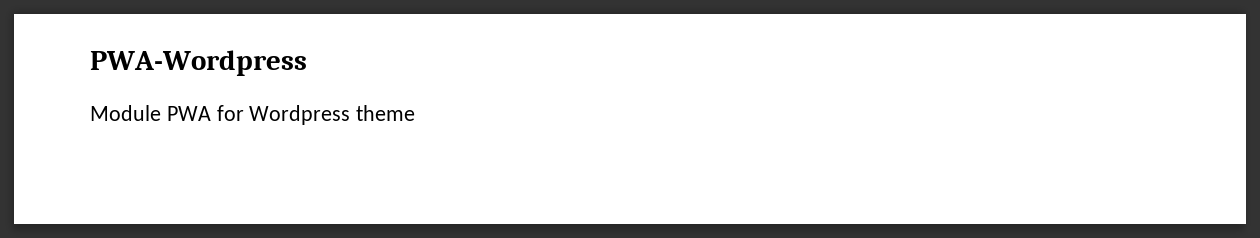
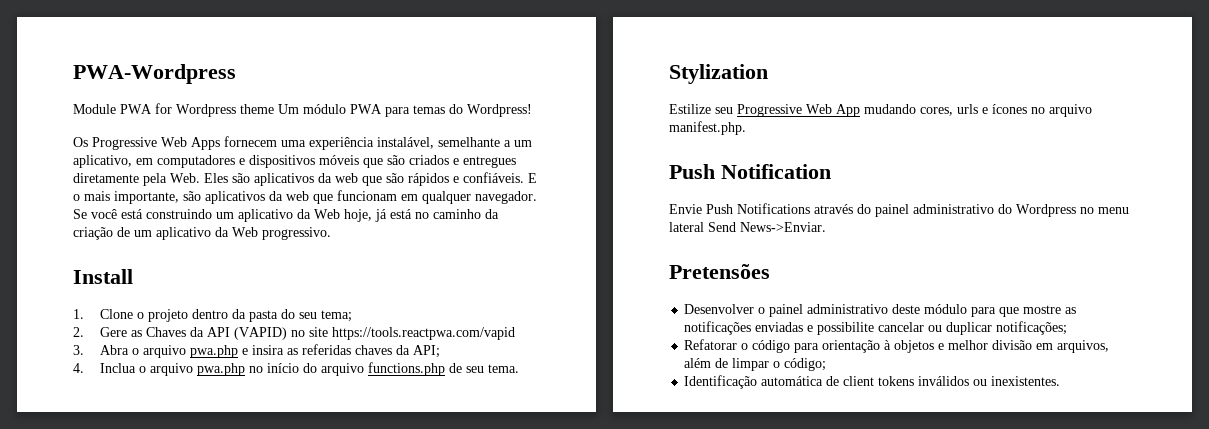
(416, 113) none -> [278,104,532,117] [73,136,532,150] [73,155,516,168] [73,172,537,186] [73,190,537,204] [73,209,499,222] [73,227,331,240] [73,269,133,284] [73,309,353,322] [73,327,516,340] [73,344,441,358] [73,362,520,376] [669,64,768,84] [669,104,1092,117] [669,121,746,135] [669,164,831,179] [669,203,1129,217] [669,222,826,232] [669,264,770,279] [684,304,1077,317] [684,321,1068,335] [684,339,1110,353] [684,358,827,371] [684,375,1061,389] Um módulo PWA para temas do Wordpress! // Os Progressive Web Apps fornecem uma experiência instalável, semelhante a um aplicativo, em computadores e dispositivos móveis que são criados e entregues diretamente pela Web. Eles são aplicativos da web que são rápidos e confiáveis. E o mais importante, são aplicativos da web que funcionam em qualquer navegador. Se você está construindo um aplicativo da Web hoje, já está no caminho da criação de um aplicativo da Web progressivo. // Install // 1. Clone o projeto dentro da pasta do seu tema; // 2. Gere as Chaves da API (VAPID) no site https://tools.reactpwa.com/vapid // 3. Abra o arquivo pwa.php e insira as referidas chaves da API; // 4. Inclua o arquivo pwa.php no início do arquivo functions.php de seu tema. // Stylization // Estilize seu Progressive Web App mudando cores, urls e ícones no arquivo manifest.php. // Push Notification // Envie Push Notifications através do painel administrativo do Wordpress no menu lateral Send News->Enviar. // Pretensões // Desenvolver o painel administrativo deste módulo para que mostre as notificações enviadas e possibilite cancelar ou duplicar notificações; // Refatorar o código para orientação à objetos e melhor divisão em arquivos, além de limpar o código; // Identificação automática de client tokens inválidos ou inexistentes.

